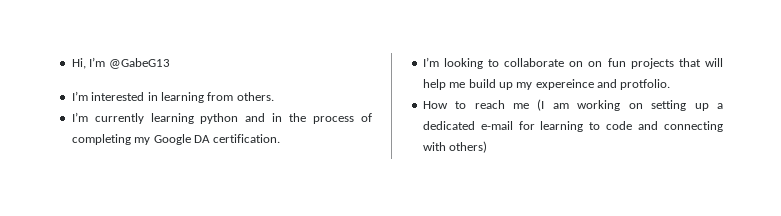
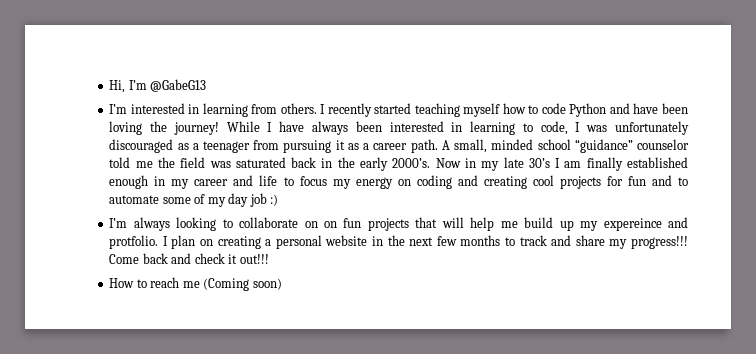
[71,112,372,124] [71,134,281,145] [422,57,439,67] // I’m currently learning python and in the process of completing my Google DA certification. // I’m -> [320,103,688,117] [109,121,690,135] [109,139,689,153] [109,157,689,171] [109,175,688,189] [109,193,279,207] [109,217,170,231] I recently started teaching myself how to code Python and have been loving the journey! While I have always been interested in learning to code, I was unfortunately discouraged as a teenager from pursuing it as a career path. A small, minded school “guidance” counselor told me the field was saturated back in the early 2000’s. Now in my late 30’s I am finally established enough in my career and life to focus my energy on coding and creating cool projects for fun and to automate some of my day job :) // I’m always
[422,99,723,111] [422,121,723,132] [422,141,488,153] // How to reach me (I am working on setting up a dedicated e-mail for learning to code and connecting with others) -> [162,235,688,249] [109,253,269,264] [109,277,282,291] I plan on creating a personal website in the next few months to track and share my progress!!! Come back and check it out!!! // How to reach me (Coming soon)

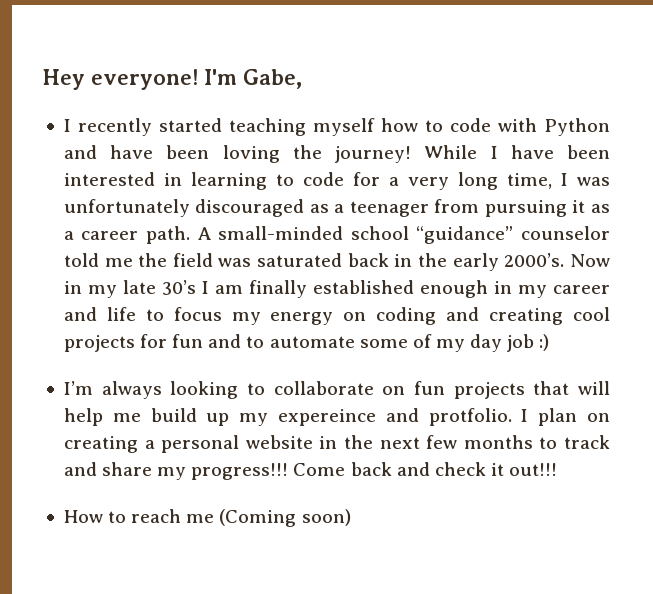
[109,79,207,93] [109,103,317,117] Hi, I’m @GabeG13 // I’m interested in learning from others. -> [43,69,302,90] Hey everyone! I'm Gabe, //
(566, 108) none -> [497,118,537,132] with
[311,121,348,135] always -> (554, 152) none
[540,121,568,135] code, -> [302,172,552,190] code for a very long time,
[454,139,534,153] small, minded -> [218,226,344,240] small-minded
[324,221,338,228] on -> (406, 390) none

